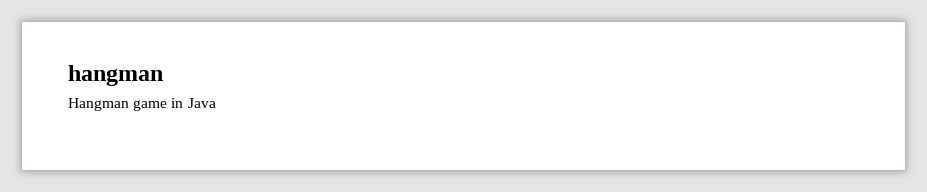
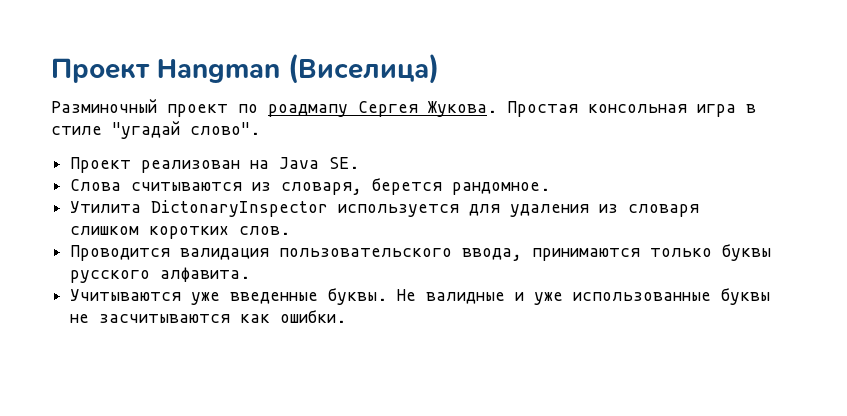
[68,65,163,86] [68,98,216,111] hangman // Hangman game in Java -> [51,53,439,84] [51,99,756,117] [51,121,260,139] [70,157,360,173] [70,178,551,195] [70,200,700,217] [70,226,291,239] [70,244,772,261] [70,267,251,283] [70,288,771,305] [70,310,347,323] Проект Hangman (Виселица) // Разминочный проект по роадмапу Сергея Жукова. Простая консольная игра в стиле "угадай слово". // Проект реализован на Java SE. // Слова считываются из словаря, берется рандомное. // Утилита DictonaryInspector используется для удаления из словаря слишком коротких слов. // Проводится валидация пользовательского ввода, принимаются только буквы русского алфавита. // Учитываются уже введенные буквы. Не валидные и уже использованные буквы не засчитываются как ошибки.

